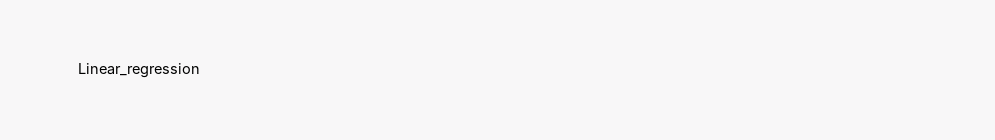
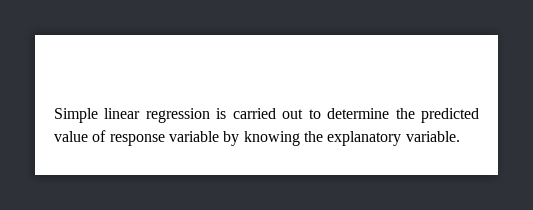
[78,63,200,78] Linear_regression -> [54,108,480,123] [54,130,460,146] Simple linear regression is carried out to determine the predicted value of response variable by knowing the explanatory variable.

